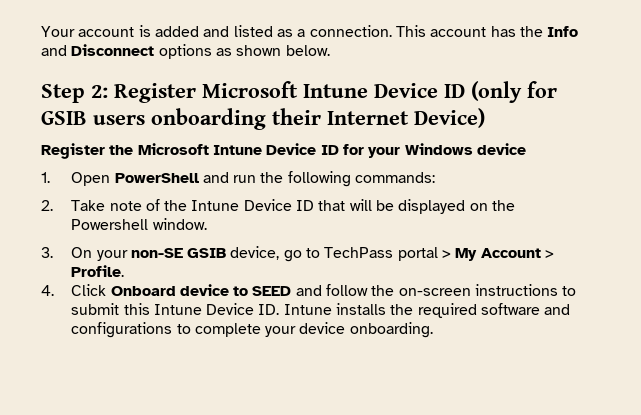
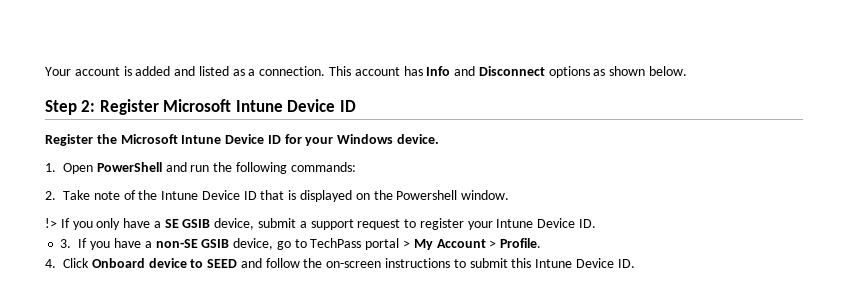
[519,26,543,37] the -> (423, 71) none
[471,81,557,103] [41,108,485,130] (only for GSIB users onboarding their Internet Device) -> (356, 106) none
[476,143,526,155] device -> [397,134,440,144] device.
[349,199,395,211] will be -> [288,190,297,200] is
[41,247,128,261] 3. On your -> [45,218,597,230] [60,238,152,250] !> If you only have a SE GSIB device, submit a support request to register your Intune Device ID. // 3. If you have a
[283,303,571,318] [71,322,433,338] Intune installs the required software and configurations to complete your device onboarding. -> (635, 263) none

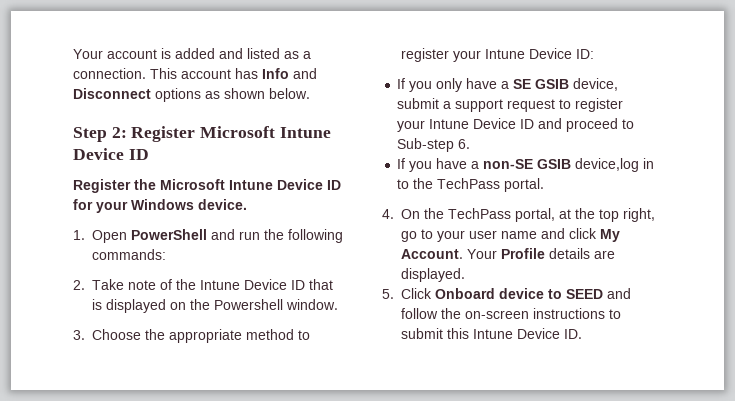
[45,218,57,228] !> -> [73,329,310,343] [401,48,594,62] 3. Choose the appropriate method to register your Intune Device ID: //
[579,219,597,228] [60,239,72,248] ID. // 3. -> [520,118,635,132] [397,138,471,152] ID and proceed to Sub-step 6. //
[233,238,542,250] [45,259,56,268] device, go to TechPass portal > My Account > Profile. // 4. -> [575,158,655,172] [397,178,545,192] [382,208,655,222] [401,228,620,242] [401,248,615,259] [401,268,465,282] [382,289,394,299] device,log in to the TechPass portal. // 4. On the TechPass portal, at the top right, go to your user name and click My Account. Your Profile details are displayed. // 5.

